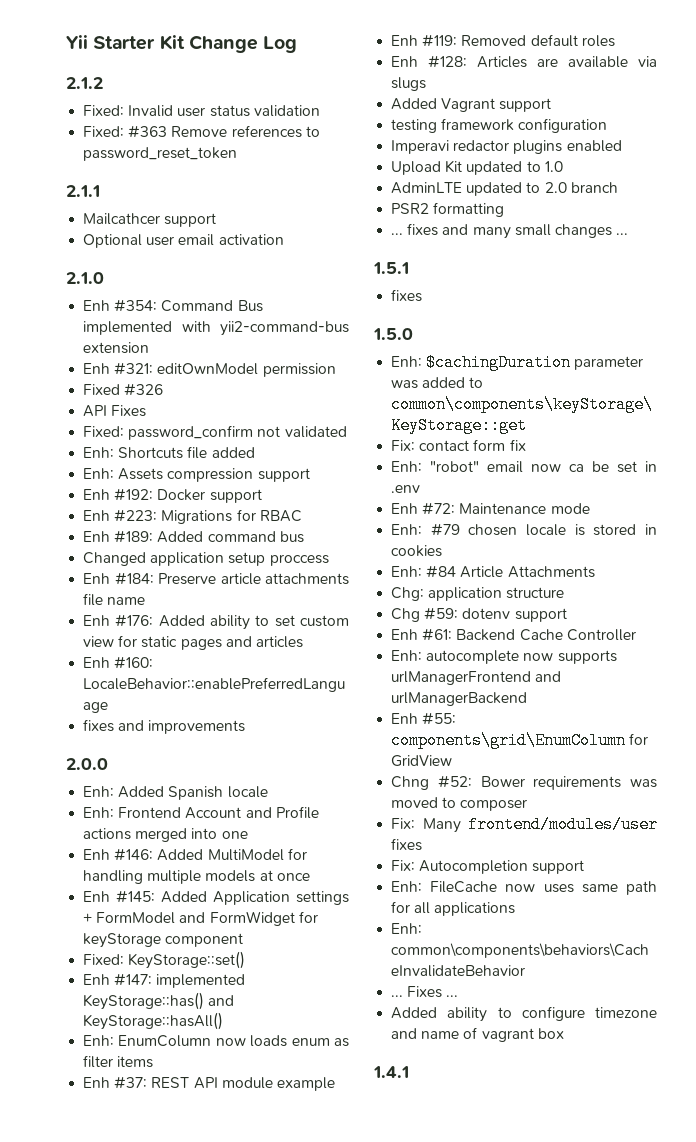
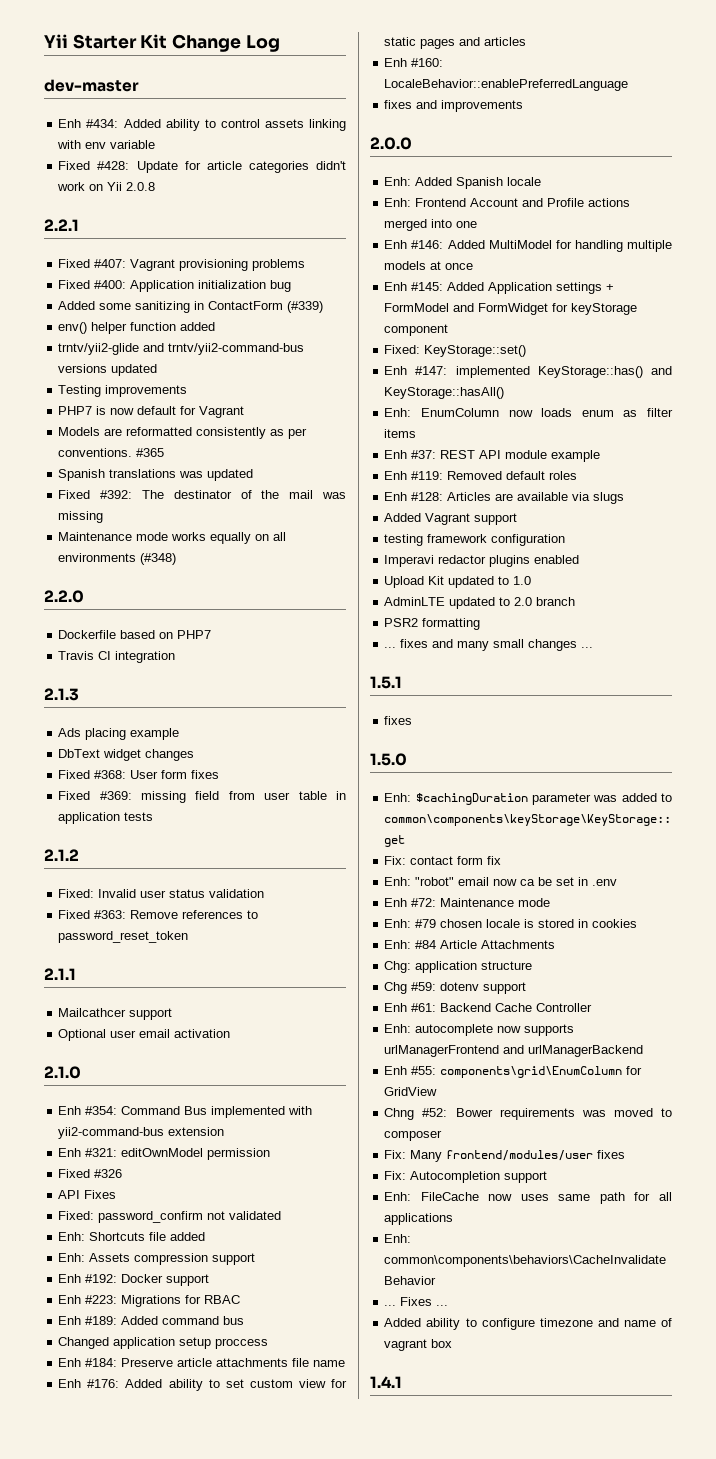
(298, 44) none -> [44,79,139,92] [58,119,346,131] [57,140,156,149] [58,161,346,173] [57,182,156,191] [44,219,79,231] [58,259,306,271] [58,280,292,292] [58,301,324,313] [58,322,216,334] [58,343,305,355] [58,364,158,376] [58,385,188,397] [58,406,245,418] [58,427,308,439] [58,448,165,457] [58,469,254,481] [58,490,346,499] [58,511,104,523] [58,532,287,544] [58,553,177,565] [44,590,84,603] [58,630,212,639] [58,651,176,663] [44,688,79,701] [58,728,180,740] [58,749,195,761] [58,770,220,779] [58,791,346,803] [58,812,154,824] // dev-master // Enh #434: Added ability to control assets linking with env variable // Fixed #428: Update for article categories didn't work on Yii 2.0.8 // 2.2.1 // Fixed #407: Vagrant provisioning problems // Fixed #400: Application initialization bug // Added some sanitizing in ContactForm (#339) // env() helper function added // trntv/yii2-glide and trntv/yii2-command-bus versions updated // Testing improvements // PHP7 is now default for Vagrant // Models are reformatted consistently as per conventions. #365 // Spanish translations was updated // Fixed #392: The destinator of the mail was missing // Maintenance mode works equally on all environments (#348) // 2.2.0 // Dockerfile based on PHP7 // Travis CI integration // 2.1.3 // Ads placing example // DbText widget changes // Fixed #368: User form fixes // Fixed #369: missing field from user table in application tests
[83,125,168,138] Fixed: #363 -> [58,910,127,919] Fixed #363:

